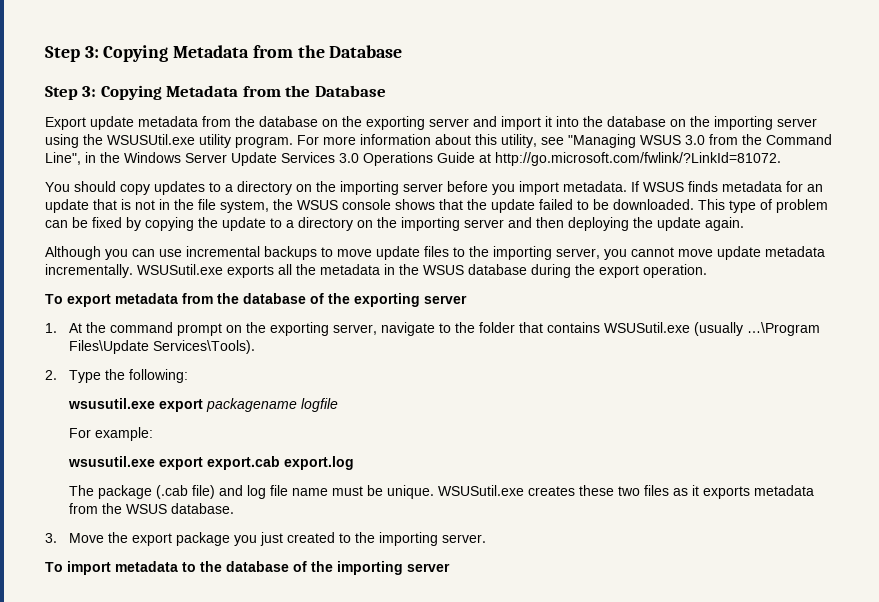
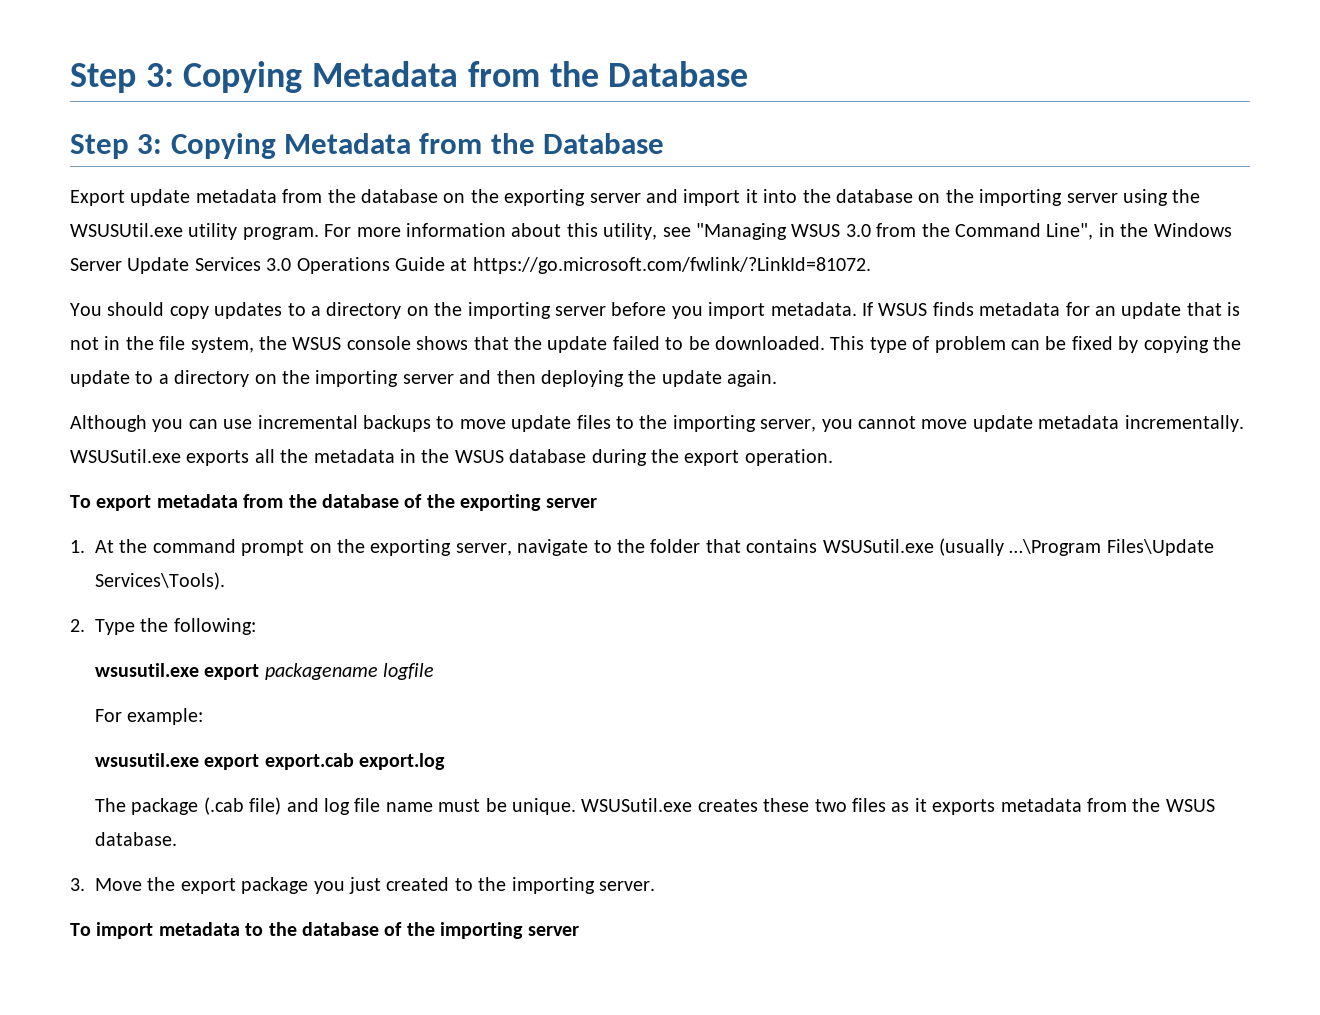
[495,152,781,166] http://go.microsoft.com/fwlink/?LinkId=81072. -> [472,257,871,274] https://go.microsoft.com/fwlink/?LinkId=81072.

